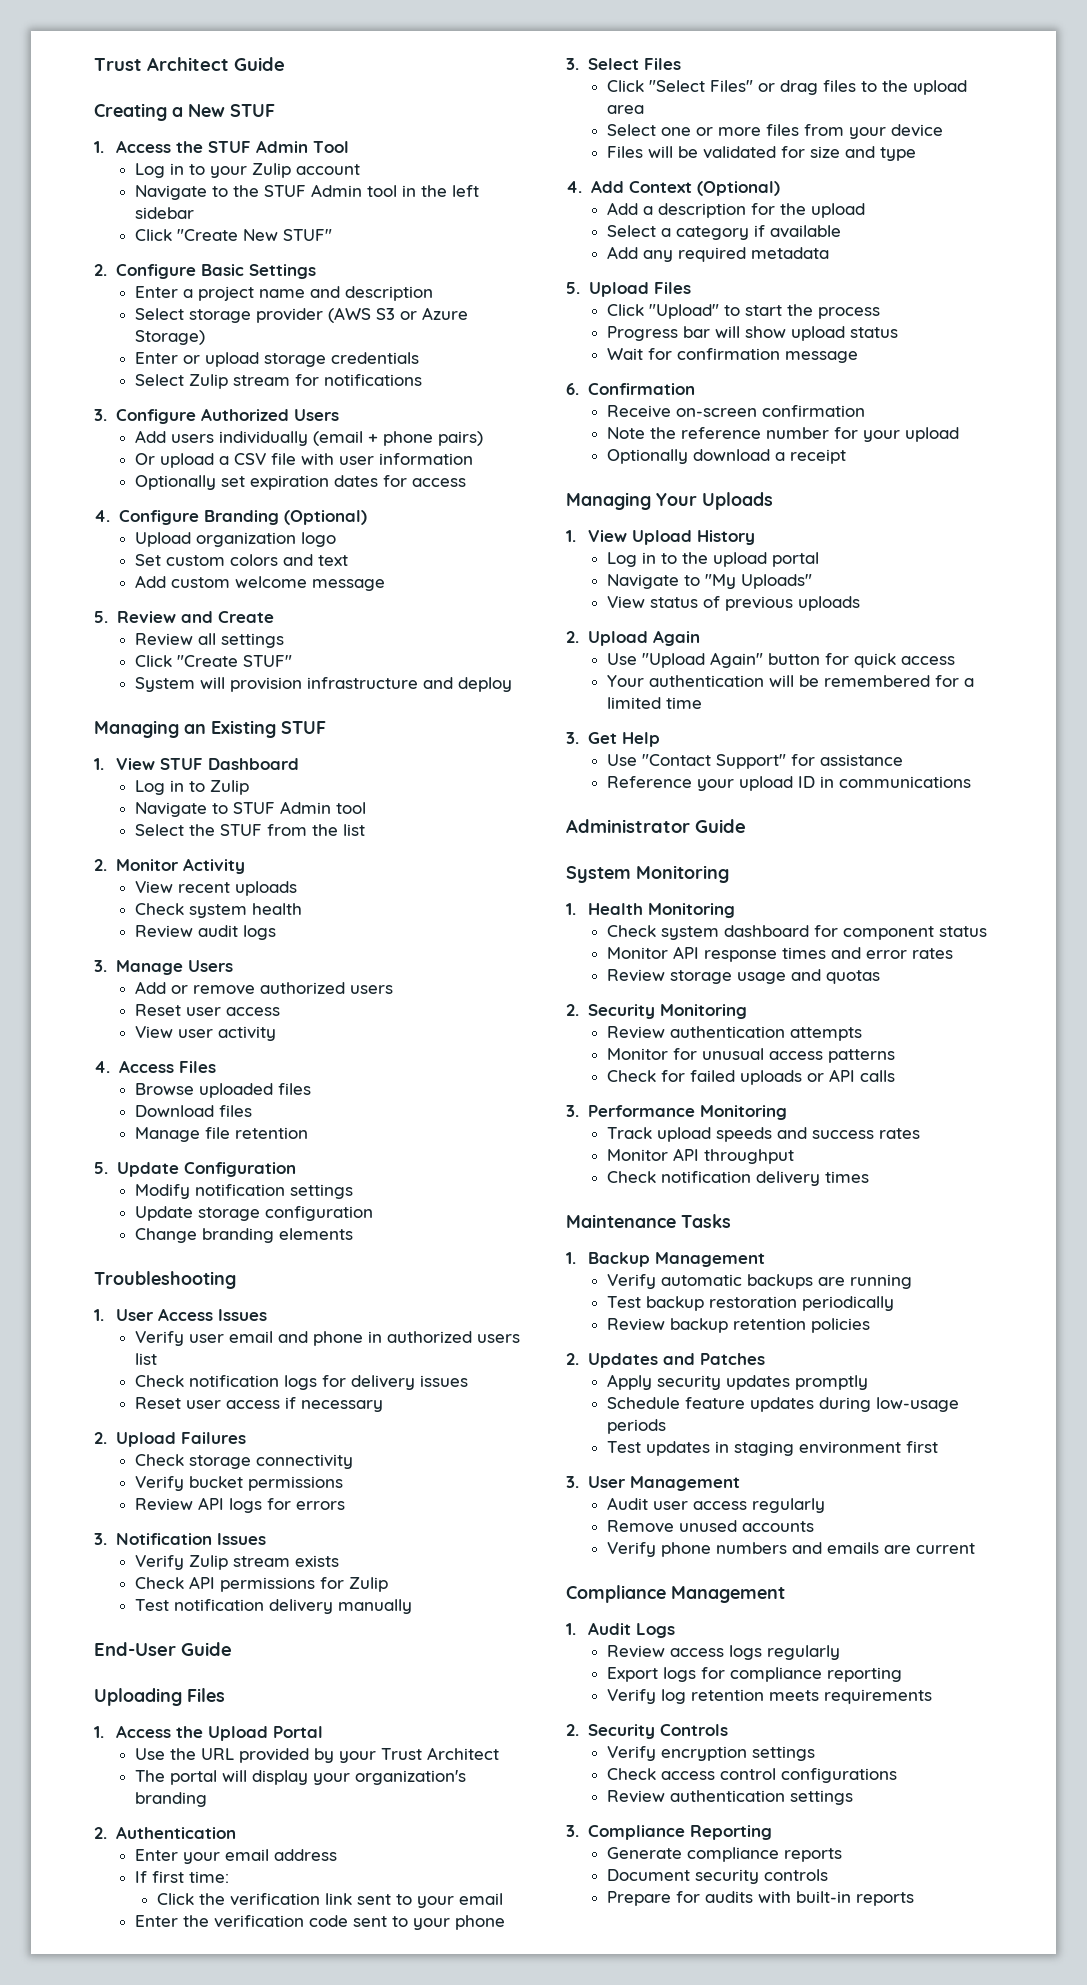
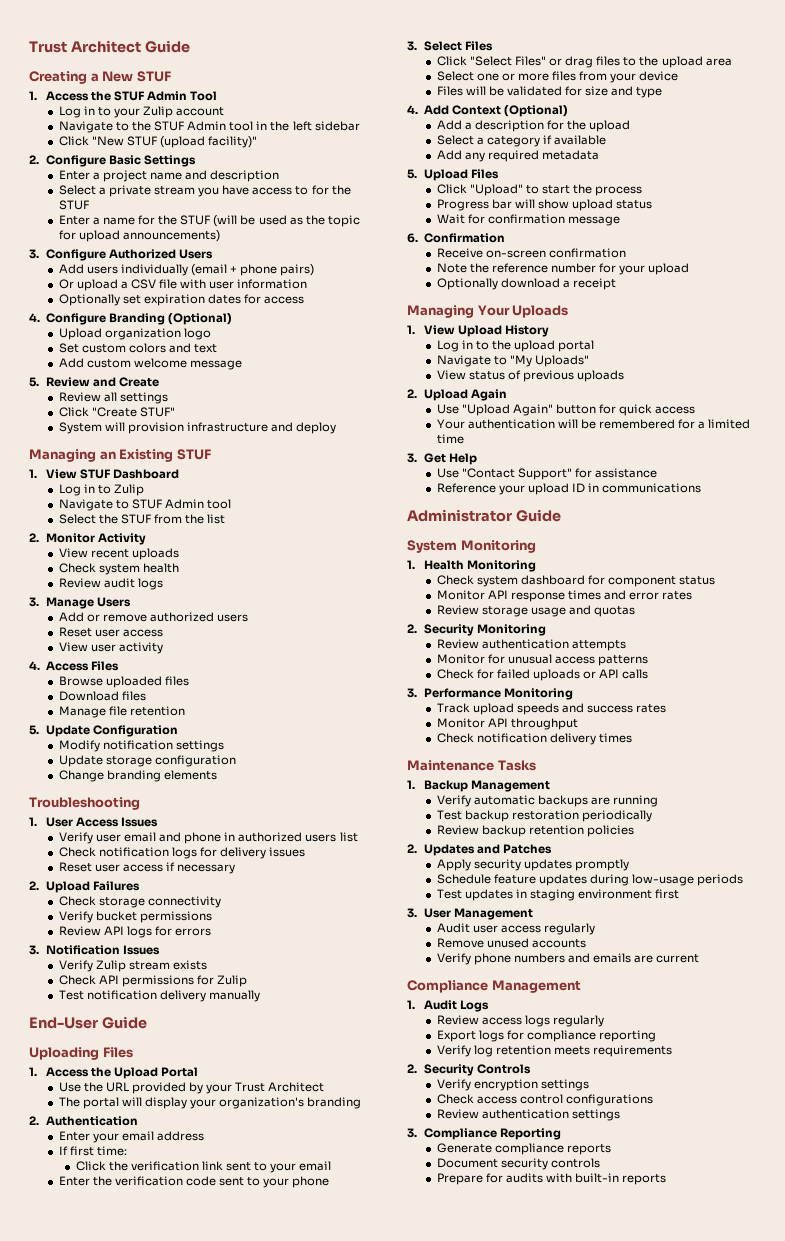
[177,229,333,241] "Create New STUF" -> [91,136,258,148] "New STUF (upload facility)"
[189,307,469,323] [135,330,206,345] [135,352,420,367] [135,374,423,389] storage provider (AWS S3 or Azure Storage) // Enter or upload storage credentials // Select Zulip stream for notifications -> [98,185,351,197] [58,200,89,210] [58,215,360,227] [58,230,220,242] a private stream you have access to for the STUF // Enter a name for the STUF (will be used as the topic for upload announcements)

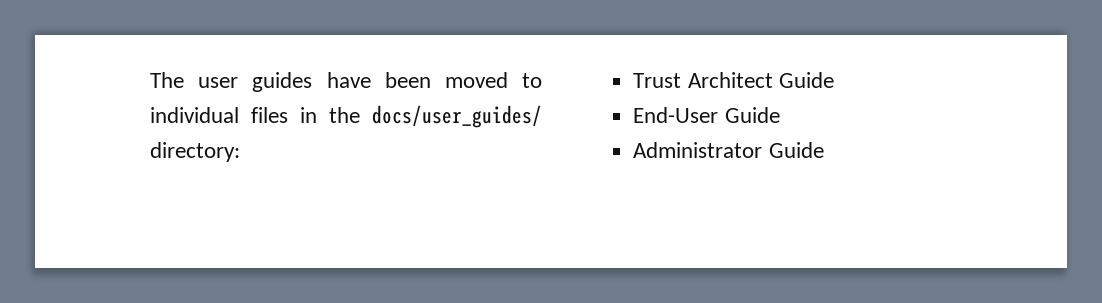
[29,40,190,53] [29,71,171,84] [29,91,218,101] [58,106,225,118] [58,121,360,133] [58,136,258,148] [29,155,197,167] [58,170,280,182] [58,185,351,197] [58,200,89,210] [58,215,360,227] [58,230,220,242] [29,249,214,261] [58,264,315,276] [58,279,308,291] [58,294,305,306] [29,313,233,325] [58,328,211,340] [58,343,218,353] [58,358,242,370] [29,377,160,387] [58,392,168,404] [58,407,175,417] [58,422,337,434] [29,449,211,462] [29,469,180,479] [58,484,144,496] [58,499,232,511] [58,514,226,524] [29,533,147,545] [58,548,179,560] [58,563,179,575] [58,578,163,590] [29,597,132,609] [58,612,249,622] [58,627,163,637] [58,642,163,654] [29,661,120,671] [58,676,189,688] [58,691,146,701] [58,706,185,718] [29,725,179,737] [58,740,224,752] [58,755,236,767] [58,770,217,782] [29,797,140,810] [29,817,159,827] [58,832,358,844] [58,847,306,859] [58,862,236,874] [29,881,141,893] [58,896,221,908] [58,911,212,923] [58,926,212,938] [29,945,161,955] [58,960,207,972] [58,975,248,987] [58,990,260,1002] [29,1016,147,1029] [29,1047,133,1060] [29,1067,199,1079] [58,1082,325,1094] [58,1097,362,1109] [29,1116,139,1126] [58,1131,204,1143] [58,1146,127,1156] [75,1161,332,1173] [58,1176,330,1188] [407,41,494,51] [436,56,732,68] [436,71,679,83] [436,86,663,98] [407,105,569,117] [436,120,631,132] [436,135,607,147] [436,150,599,162] [407,169,500,181] [436,184,643,196] [436,199,653,211] [436,214,620,226] [407,233,506,243] [436,248,626,258] [436,263,690,275] [436,278,616,290] [407,305,569,318] [407,325,550,337] [436,340,595,352] [436,355,589,367] [436,370,625,382] [407,389,508,401] [436,404,696,416] [436,419,751,429] [436,434,464,444] [407,453,478,465] [436,468,658,480] [436,483,702,495] [407,509,561,522] [407,540,536,553] [407,560,537,572] [436,575,716,587] [436,590,693,602] [436,605,636,617] [407,624,547,636] [436,639,626,651] [436,654,649,666] [436,669,649,681] [407,688,574,700] [436,703,667,715] [436,718,578,730] [436,733,632,745] [407,760,536,771] [407,780,551,792] [436,795,659,807] [436,810,652,822] [436,825,634,837] [407,844,553,856] [436,859,629,871] [436,874,744,886] [436,889,680,901] [407,908,534,920] [436,923,595,935] [436,938,586,948] [436,953,700,965] [407,980,581,993] [407,1000,490,1012] [436,1015,604,1027] [436,1030,657,1042] [436,1045,673,1057] [407,1064,532,1076] [436,1079,589,1091] [436,1094,653,1106] [436,1109,620,1121] [407,1128,562,1140] [436,1143,611,1155] [436,1158,600,1170] [436,1173,667,1185] Trust Architect Guide // Creating a New STUF // 1. Access the STUF Admin Tool // Log in to your Zulip account // Navigate to the STUF Admin tool in the left sidebar // Click "New STUF (upload facility)" // 2. Configure Basic Settings // Enter a project name and description // Select a private stream you have access to for the STUF // Enter a name for the STUF (will be used as the topic for upload announcements) // 3. Configure Authorized Users // Add users individually (email + phone pairs) // Or upload a CSV file with user information // Optionally set expiration dates for access // 4. Configure Branding (Optional) // Upload organization logo // Set custom colors and text // Add custom welcome message // 5. Review and Create // Review all settings // Click "Create STUF" // System will provision infrastructure and deploy // Managing an Existing STUF // 1. View STUF Dashboard // Log in to Zulip // Navigate to STUF Admin tool // Select the STUF from the list // 2. Monitor Activity // View recent uploads // Check system health // Review audit logs // 3. Manage Users // Add or remove authorized users // Reset user access // View user activity // 4. Access Files // Browse uploaded files // Download files // Manage file retention // 5. Update Configuration // Modify notification settings // Update storage configuration // Change branding elements // Troubleshooting // 1. User Access Issues // Verify user email and phone in authorized users list // Check notification logs for delivery issues // Reset user access if necessary // 2. Upload Failures // Check storage connectivity // Verify bucket permissions // Review API logs for errors // 3. Notification Issues // Verify Zulip stream exists // Check API permissions for Zulip // Test notification delivery manually // End-User Guide // Uploading Files // 1. Access the Upload Portal // Use the URL provided by your Trust Architect // The portal will display your organization's branding // 2. Authentication // Enter your email address // If first time: // Click the verification link sent to your email // Enter the verification code sent to your phone // 3. Select Files // Click "Select Files" or drag files to the upload area // Select one or more files from your device // Files will be validated for size and type // 4. Add Context (Optional) // Add a description for the upload // Select a category if available // Add any required metadata // 5. Upload Files // Click "Upload" to start the process // Progress bar will show upload status // Wait for confirmation message // 6. Confirmation // Receive on-screen confirmation // Note the reference number for your upload // Optionally download a receipt // Managing Your Uploads // 1. View Upload History // Log in to the upload portal // Navigate to "My Uploads" // View status of previous uploads // 2. Upload Again // Use "Upload Again" button for quick access // Your authentication will be remembered for a limited time // 3. Get Help // Use "Contact Support" for assistance // Reference your upload ID in communications // Administrator Guide // System Monitoring // 1. Health Monitoring // Check system dashboard for component status // Monitor API response times and error rates // Review storage usage and quotas // 2. Security Monitoring // Review authentication attempts // Monitor for unusual access patterns // Check for failed uploads or API calls // 3. Performance Monitoring // Track upload speeds and success rates // Monitor API throughput // Check notification delivery times // Maintenance Tasks // 1. Backup Management // Verify automatic backups are running // Test backup restoration periodically // Review backup retention policies // 2. Updates and Patches // Apply security updates promptly // Schedule feature updates during low-usage periods // Test updates in staging environment first // 3. User Management // Audit user access regularly // Remove unused accounts // Verify phone numbers and emails are current // Compliance Management // 1. Audit Logs // Review access logs regularly // Export logs for compliance reporting // Verify log retention meets requirements // 2. Security Controls // Verify encryption settings // Check access control configurations // Review authentication settings // 3. Compliance Reporting // Generate compliance reports // Document security controls // Prepare for audits with built-in reports -> [150,72,542,92] [150,105,542,128] [150,142,240,162] [633,72,834,88] [633,107,780,123] [633,142,824,158] The user guides have been moved to individual files in the docs/user_guides/ directory: // Trust Architect Guide // End-User Guide // Administrator Guide

